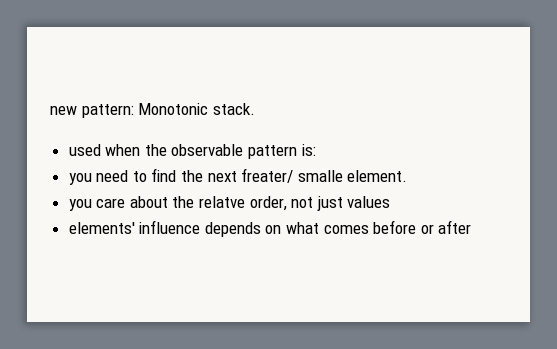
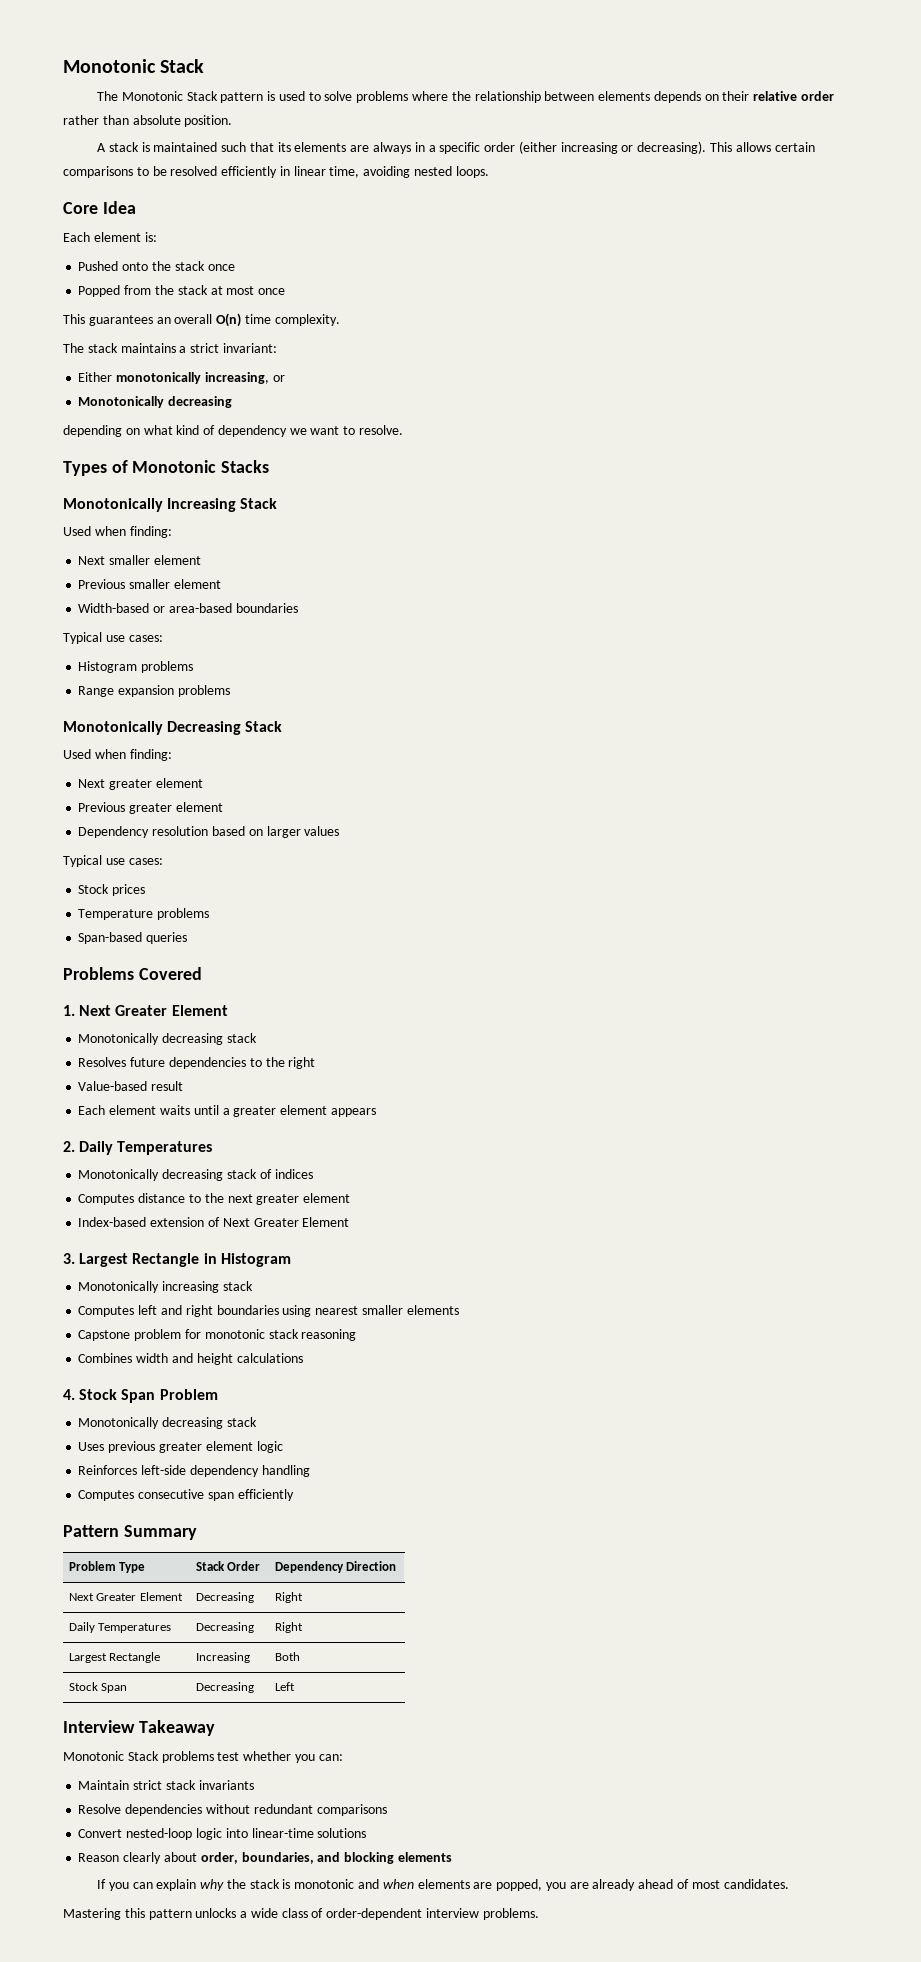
[50,103,255,118] [68,144,316,159] [68,168,408,185] [68,196,391,211] [68,220,472,237] new pattern: Monotonic stack. // used when the observable pattern is: // you need to find the next freater/ smalle element. // you care about the relatve order, not just values // elements' influence depends on what comes before or after -> [63,59,205,73] [96,91,835,103] [63,115,233,127] [96,141,815,154] [63,166,489,178] [63,201,136,214] [63,232,157,242] [78,261,235,271] [78,285,286,297] [63,313,340,327] [63,343,277,353] [78,372,285,384] [78,396,233,408] [63,425,404,437] [63,460,270,476] [63,498,278,512] [63,526,172,538] [78,555,201,565] [78,579,221,589] [78,603,298,613] [63,632,163,644] [78,661,194,673] [78,685,230,697] [63,721,283,735] [63,749,172,761] [78,778,203,790] [78,802,223,814] [78,826,340,838] [63,855,163,867] [78,884,146,896] [78,908,210,920] [78,932,188,944] [63,967,202,980] [63,1005,228,1016] [78,1033,257,1045] [78,1057,316,1069] [78,1081,184,1091] [78,1105,376,1117] [63,1141,213,1155] [78,1169,313,1181] [78,1193,351,1205] [78,1217,350,1227] [63,1253,291,1267] [78,1281,253,1293] [78,1305,459,1317] [78,1329,357,1341] [78,1353,303,1365] [63,1389,218,1403] [78,1417,257,1429] [78,1441,283,1453] [78,1465,310,1477] [78,1489,294,1501] [63,1525,197,1540] [69,1561,146,1573] [196,1561,261,1571] [275,1561,397,1573] [69,1592,183,1601] [196,1592,255,1603] [275,1592,304,1603] [69,1622,172,1633] [196,1622,255,1633] [275,1622,304,1633] [69,1652,161,1663] [196,1652,251,1663] [275,1652,301,1661] [69,1682,128,1693] [196,1682,255,1693] [275,1682,296,1691] [63,1720,215,1736] [63,1751,343,1763] [78,1780,254,1790] [78,1804,387,1816] [78,1828,367,1840] [78,1852,452,1864] [96,1879,789,1891] [63,1908,539,1920] Monotonic Stack // The Monotonic Stack pattern is used to solve problems where the relationship between elements depends on their relative order rather than absolute position. // A stack is maintained such that its elements are always in a specific order (either increasing or decreasing). This allows certain comparisons to be resolved efficiently in linear time, avoiding nested loops. // Core Idea // Each element is: // Pushed onto the stack once // Popped from the stack at most once // This guarantees an overall O(n) time complexity. // The stack maintains a strict invariant: // Either monotonically increasing, or // Monotonically decreasing // depending on what kind of dependency we want to resolve. // Types of Monotonic Stacks // Monotonically Increasing Stack // Used when finding: // Next smaller element // Previous smaller element // Width-based or area-based boundaries // Typical use cases: // Histogram problems // Range expansion problems // Monotonically Decreasing Stack // Used when finding: // Next greater element // Previous greater element // Dependency resolution based on larger values // Typical use cases: // Stock prices // Temperature problems // Span-based queries // Problems Covered // 1. Next Greater Element // Monotonically decreasing stack // Resolves future dependencies to the right // Value-based result // Each element waits until a greater element appears // 2. Daily Temperatures // Monotonically decreasing stack of indices // Computes distance to the next greater element // Index-based extension of Next Greater Element // 3. Largest Rectangle in Histogram // Monotonically increasing stack // Computes left and right boundaries using nearest smaller elements // Capstone problem for monotonic stack reasoning // Combines width and height calculations // 4. Stock Span Problem // Monotonically decreasing stack // Uses previous greater element logic // Reinforces left-side dependency handling // Computes consecutive span efficiently // Pattern Summary // Problem Type | Stack Order | Dependency Direction // Next Greater Element | Decreasing | Right // Daily Temperatures | Decreasing | Right // Largest Rectangle | Increasing | Both // Stock Span | Decreasing | Left // Interview Takeaway // Monotonic Stack problems test whether you can: // Maintain strict stack invariants // Resolve dependencies without redundant comparisons // Convert nested-loop logic into linear-time solutions // Reason clearly about order, boundaries, and blocking elements // If you can explain why the stack is monotonic and when elements are popped, you are already ahead of most candidates. // Mastering this pattern unlocks a wide class of order-dependent interview problems.

